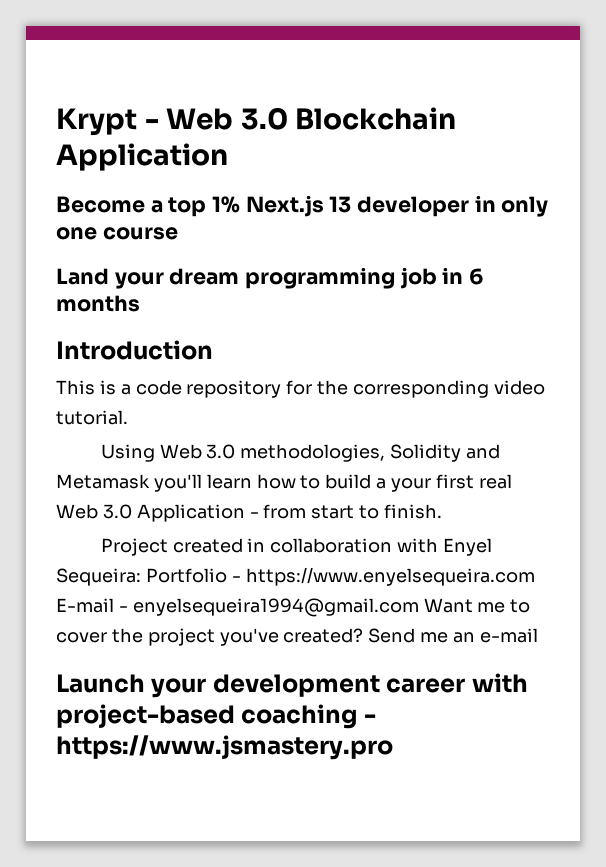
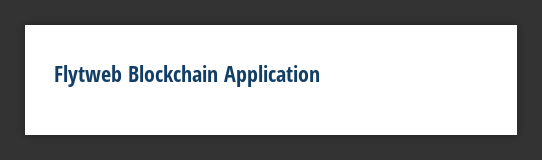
[56,107,457,136] [56,143,228,171] [56,195,549,217] [56,227,178,240] [56,267,484,289] [56,295,140,312] [56,340,213,360] [56,380,545,398] [56,410,128,425] [100,444,500,462] [56,474,512,492] [56,504,443,522] [100,538,492,556] [56,567,535,586] [56,598,531,617] [56,628,538,646] [56,673,528,698] [56,704,376,729] [56,735,393,760] Krypt - Web 3.0 Blockchain Application // Become a top 1% Next.js 13 developer in only one course // Land your dream programming job in 6 months // Introduction // This is a code repository for the corresponding video tutorial. // Using Web 3.0 methodologies, Solidity and Metamask you'll learn how to build a your first real Web 3.0 Application - from start to finish. // Project created in collaboration with Enyel Sequeira: Portfolio - https://www.enyelsequeira.com E-mail - enyelsequeira1994@gmail.com Want me to cover the project you've created? Send me an e-mail // Launch your development career with project-based coaching - https://www.jsmastery.pro -> [54,65,320,87] Flytweb Blockchain Application

